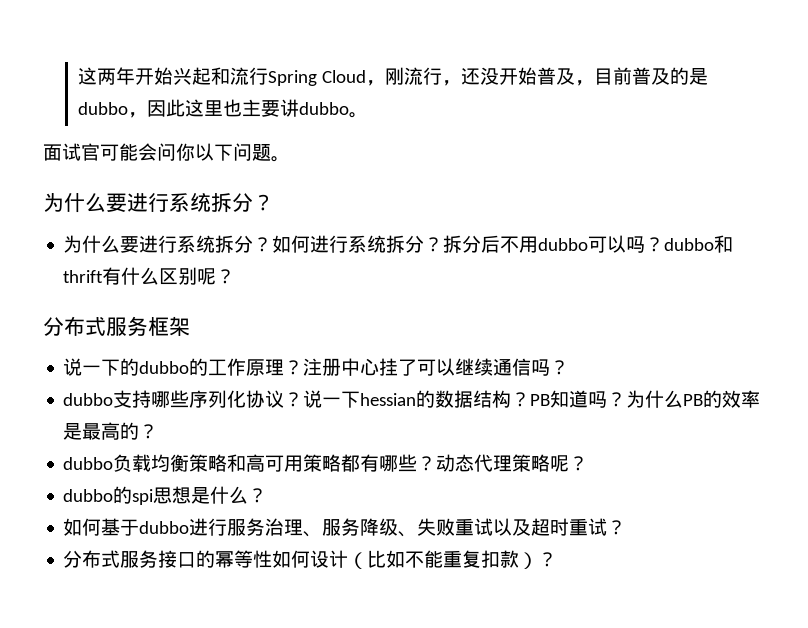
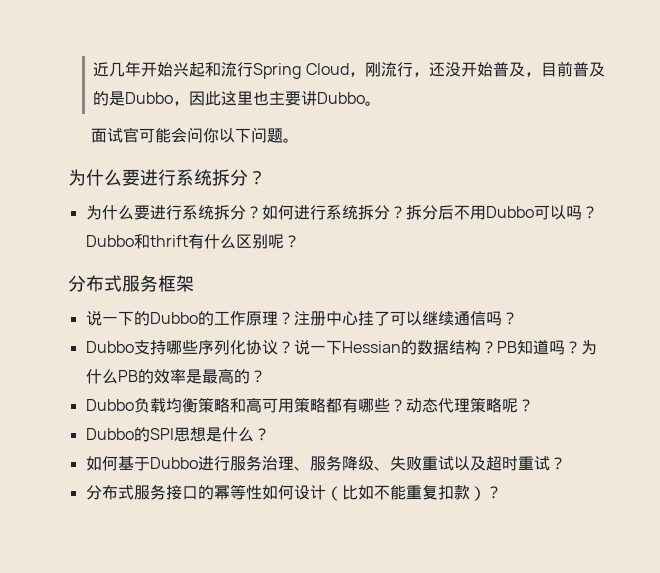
[78,67,117,85] 这两 -> [93,62,126,77] 近几
[78,102,129,115] dubbo -> [125,92,174,104] Dubbo
[299,102,350,115] dubbo -> [317,92,366,104] Dubbo
[538,238,589,251] dubbo -> [485,206,534,218] Dubbo
[664,238,715,251] dubbo -> [85,235,134,247] Dubbo
[139,361,190,374] dubbo -> [149,312,198,324] Dubbo
[63,393,114,406] dubbo -> [85,341,134,353] Dubbo
[360,393,417,406] hessian -> [341,341,401,353] Hessian
[63,457,114,470] dubbo -> [85,399,134,411] Dubbo
[63,486,154,505] dubbo的spi -> [85,427,174,442] Dubbo的SPI
[139,521,190,534] dubbo -> [149,457,198,469] Dubbo

